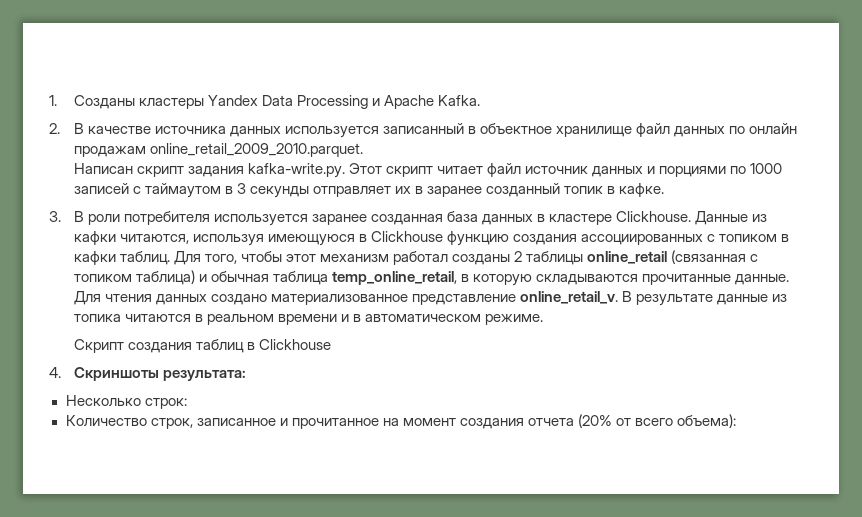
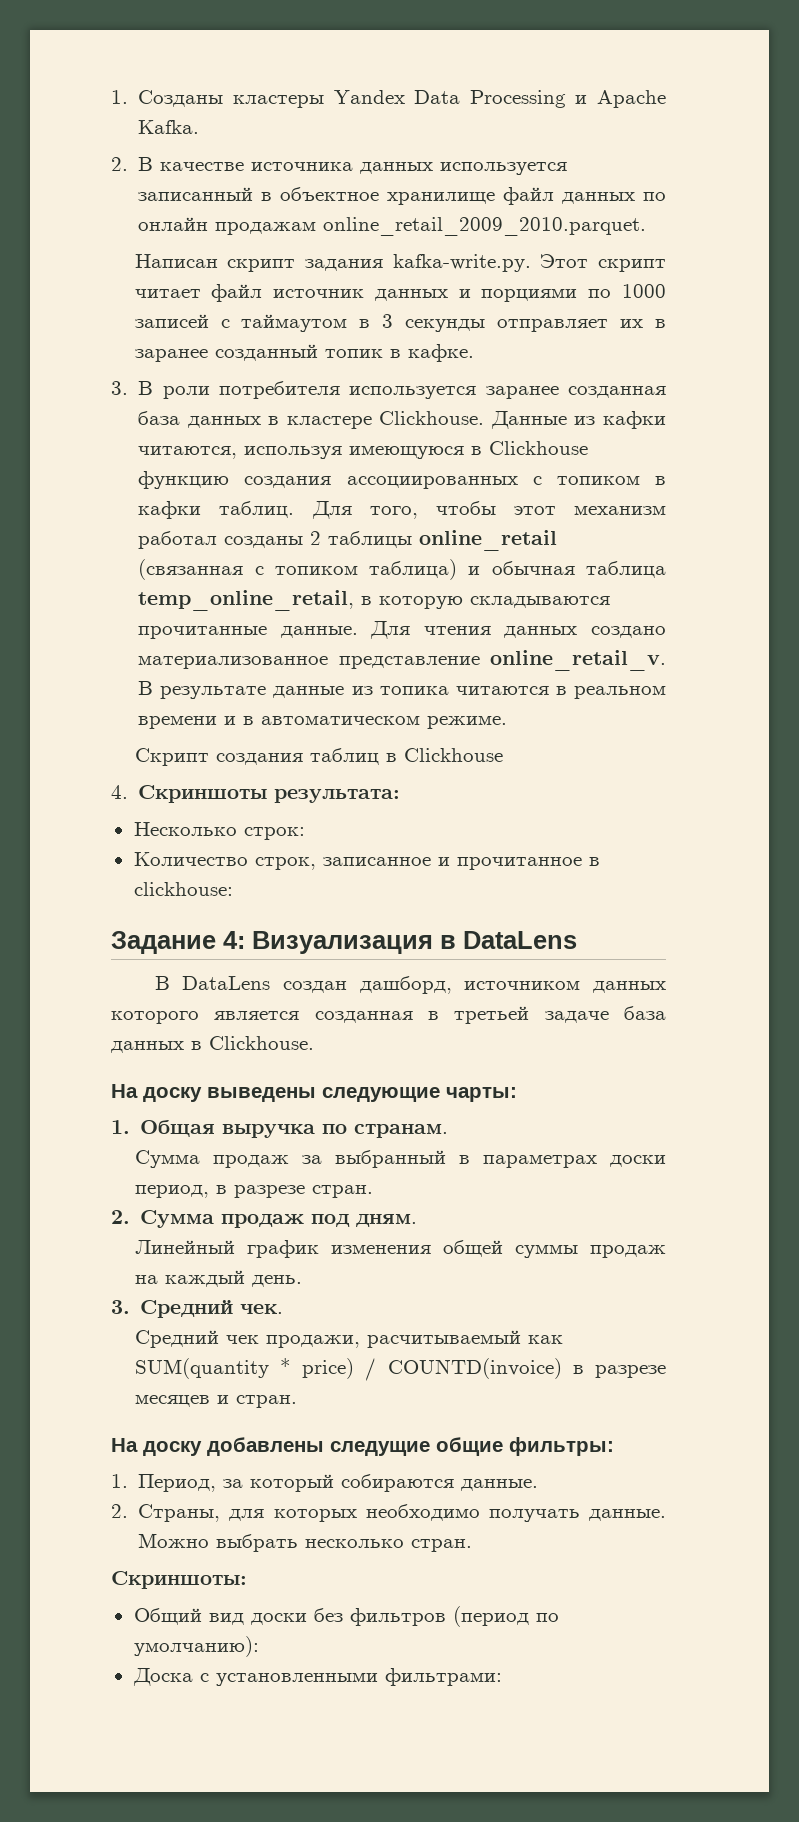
[382,414,737,429] на момент создания отчета (20% от всего объема): -> [588,857,600,866] [133,882,233,896] [111,931,577,954] [154,976,666,994] [111,1006,666,1024] [111,1036,314,1053] [111,1084,517,1102] [111,1120,449,1138] [134,1150,666,1168] [134,1185,373,1198] [111,1210,418,1228] [134,1240,666,1258] [134,1270,302,1287] [111,1300,284,1318] [134,1330,563,1348] [134,1358,666,1381] [134,1395,297,1408] [111,1437,614,1456] [111,1474,539,1492] [111,1504,666,1522] [138,1533,473,1552] [111,1571,247,1589] [133,1606,559,1627] [133,1636,259,1657] [132,1668,502,1686] в clickhouse: // Задание 4: Визуализация в DataLens // В DataLens создан дашборд, источником данных которого является созданная в третьей задаче база данных в Clickhouse. // На доску выведены следующие чарты: // 1. Общая выручка по странам. // Сумма продаж за выбранный в параметрах доски период, в разрезе стран. // 2. Сумма продаж под дням. // Линейный график изменения общей суммы продаж на каждый день. // 3. Средний чек. // Средний чек продажи, расчитываемый как SUM(quantity * price) / COUNTD(invoice) в разрезе месяцев и стран. // На доску добавлены следущие общие фильтры: // 1. Период, за который собираются данные. // 2. Страны, для которых необходимо получать данные. Можно выбрать несколько стран. // Скриншоты: // Общий вид доски без фильтров (период по умолчанию): // Доска с установленными фильтрами:

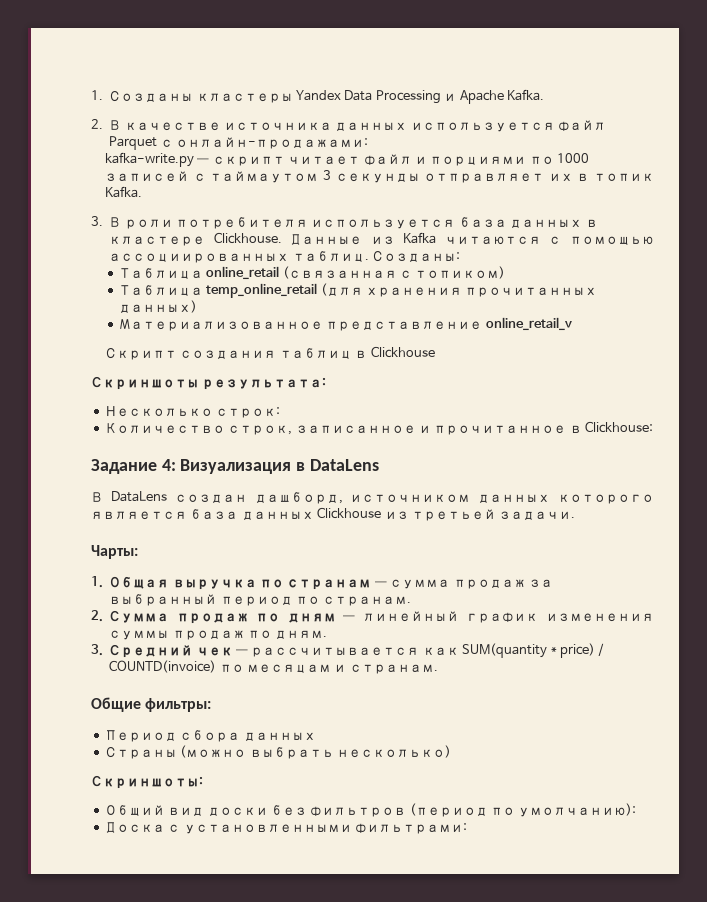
[138,187,666,205] [138,217,647,236] [134,254,589,272] записанный в объектное хранилище файл данных по онлайн продажам online_retail_2009_2010.parquet. // Написан скрипт задания kafka-write.py. Этот -> [558,120,607,131] [109,136,368,150] [105,152,210,167] файл Parquet с онлайн-продажами: // kafka-write.py —
[273,289,448,301] источник данных -> (412, 159) none
[359,319,371,328] в -> (319, 177) none
[134,344,474,362] заранее созданный топик в кафке. -> [593,173,654,181] [105,186,143,198] топик Kafka.
[485,386,666,399] заранее созданная -> (456, 224) none
[603,411,666,429] [138,441,589,459] [138,471,666,489] [138,501,666,519] [138,530,558,551] [138,559,666,580] [138,590,611,611] [138,621,666,639] [138,650,666,671] [138,681,666,699] [138,716,508,729] кафки читаются, используя имеющуюся в Сlickhouse функцию создания ассоциированных с топиком в кафки таблиц. Для того, чтобы этот механизм работал созданы 2 таблицы online_retail (связанная с топиком таблица) и обычная таблица temp_online_retail, в которую складываются прочитанные данные. Для чтения данных создано материализованное представление online_retail_v. В результате данные из топика читаются в реальном времени и в автоматическом режиме. -> [403,232,654,245] [109,251,460,263] [118,266,506,280] [118,283,598,298] [118,300,197,313] [118,317,572,331] Kafka читаются с помощью ассоциированных таблиц. Созданы: // Таблица online_retail (связанная с топиком) // Таблица temp_online_retail (для хранения прочитанных данных) // Материализованное представление online_retail_v
[111,785,128,799] 4. -> (435, 352) none
[133,882,233,896] clickhouse: -> [585,421,653,433] Clickhouse:
[314,1006,666,1024] [111,1036,314,1053] [111,1084,517,1102] [111,1120,449,1138] [134,1150,666,1168] [134,1185,373,1198] созданная в третьей задаче база данных в Clickhouse. // На доску выведены следующие чарты: // 1. Общая выручка по странам. // Сумма продаж за выбранный в параметрах доски период, в разрезе стран. -> [190,507,576,521] [91,545,138,559] [91,576,553,590] [109,594,412,606] база данных Clickhouse из третьей задачи. // Чарты: // 1. Общая выручка по странам — сумма продаж за выбранный период по странам.
[311,1214,418,1227] [134,1240,235,1254] под дням. // Линейный -> [256,611,459,623] по дням — линейный
[442,1240,503,1257] общей -> (654, 617) none
[134,1270,302,1287] на каждый день. -> [248,630,328,639] по дням.
[240,1304,284,1314] [134,1330,521,1348] чек. // Средний чек продажи, расчитываемый -> [196,647,420,657] чек — рассчитывается
[572,1365,666,1378] [134,1395,297,1408] [111,1437,614,1456] [111,1474,539,1492] [111,1504,666,1522] [138,1533,473,1552] в разрезе месяцев и стран. // На доску добавлены следущие общие фильтры: // 1. Период, за который собираются данные. // 2. Страны, для которых необходимо получать данные. Можно выбрать несколько стран. -> [219,664,438,674] [91,697,212,712] [104,730,316,742] [104,745,451,759] по месяцам и странам. // Общие фильтры: // Период сбора данных // Страны (можно выбрать несколько)

